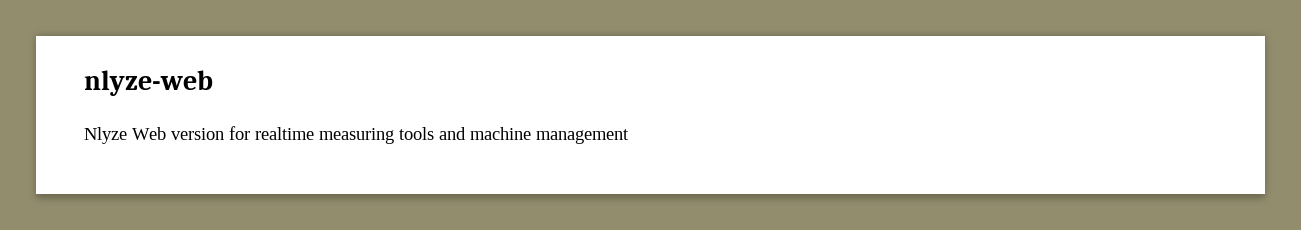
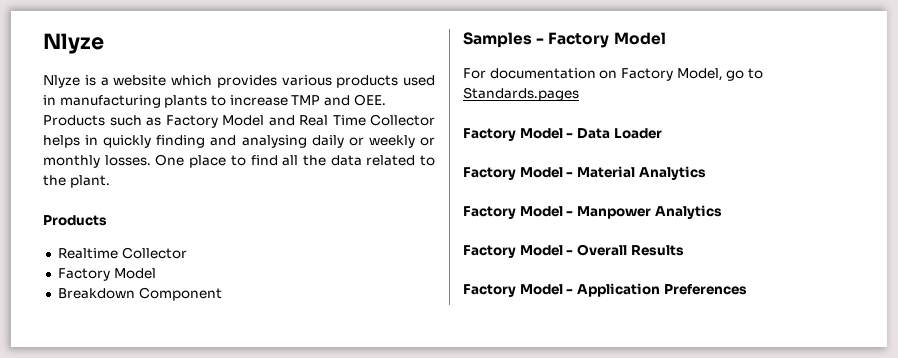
[84,70,213,96] [84,126,629,144] nlyze-web // Nlyze Web version for realtime measuring tools and machine management -> [43,33,104,54] [43,75,435,88] [43,94,386,108] [43,114,435,128] [43,135,435,148] [43,154,435,168] [43,175,110,188] [43,215,107,226] [57,247,187,259] [57,268,156,281] [57,287,222,301] [463,32,666,48] [463,68,763,81] [463,87,579,101] [463,128,662,141] [463,166,706,180] [463,205,722,219] [463,244,684,258] [463,283,747,297] Nlyze // Nlyze is a website which provides various products used in manufacturing plants to increase TMP and OEE. Products such as Factory Model and Real Time Collector helps in quickly finding and analysing daily or weekly or monthly losses. One place to find all the data related to the plant. // Products // Realtime Collector // Factory Model // Breakdown Component // Samples - Factory Model // For documentation on Factory Model, go to Standards.pages // Factory Model - Data Loader // Factory Model - Material Analytics // Factory Model - Manpower Analytics // Factory Model - Overall Results // Factory Model - Application Preferences

